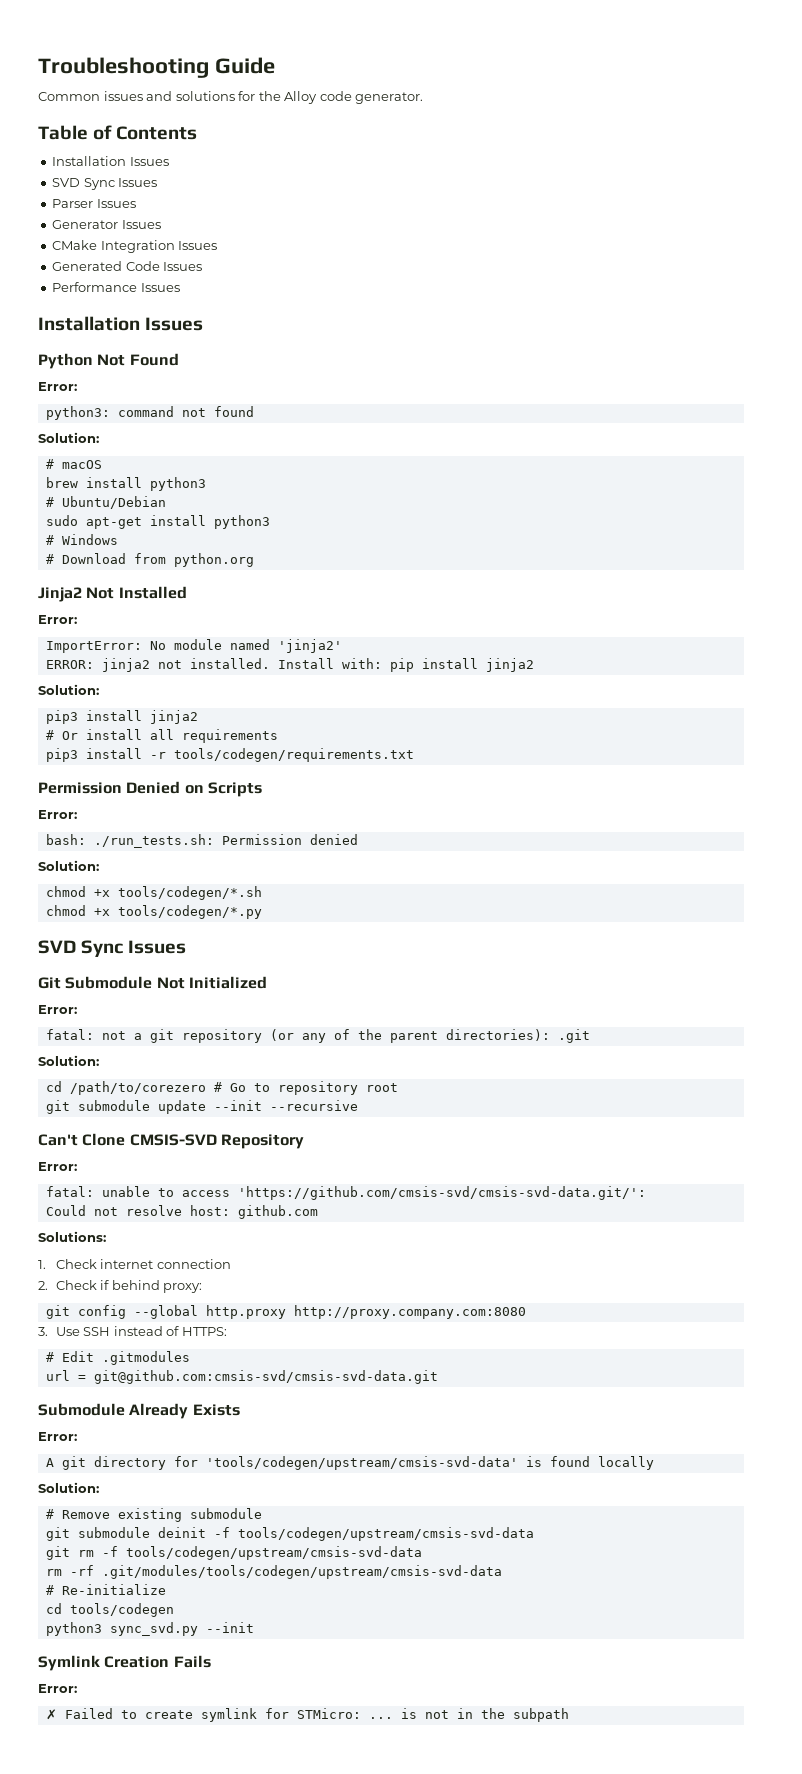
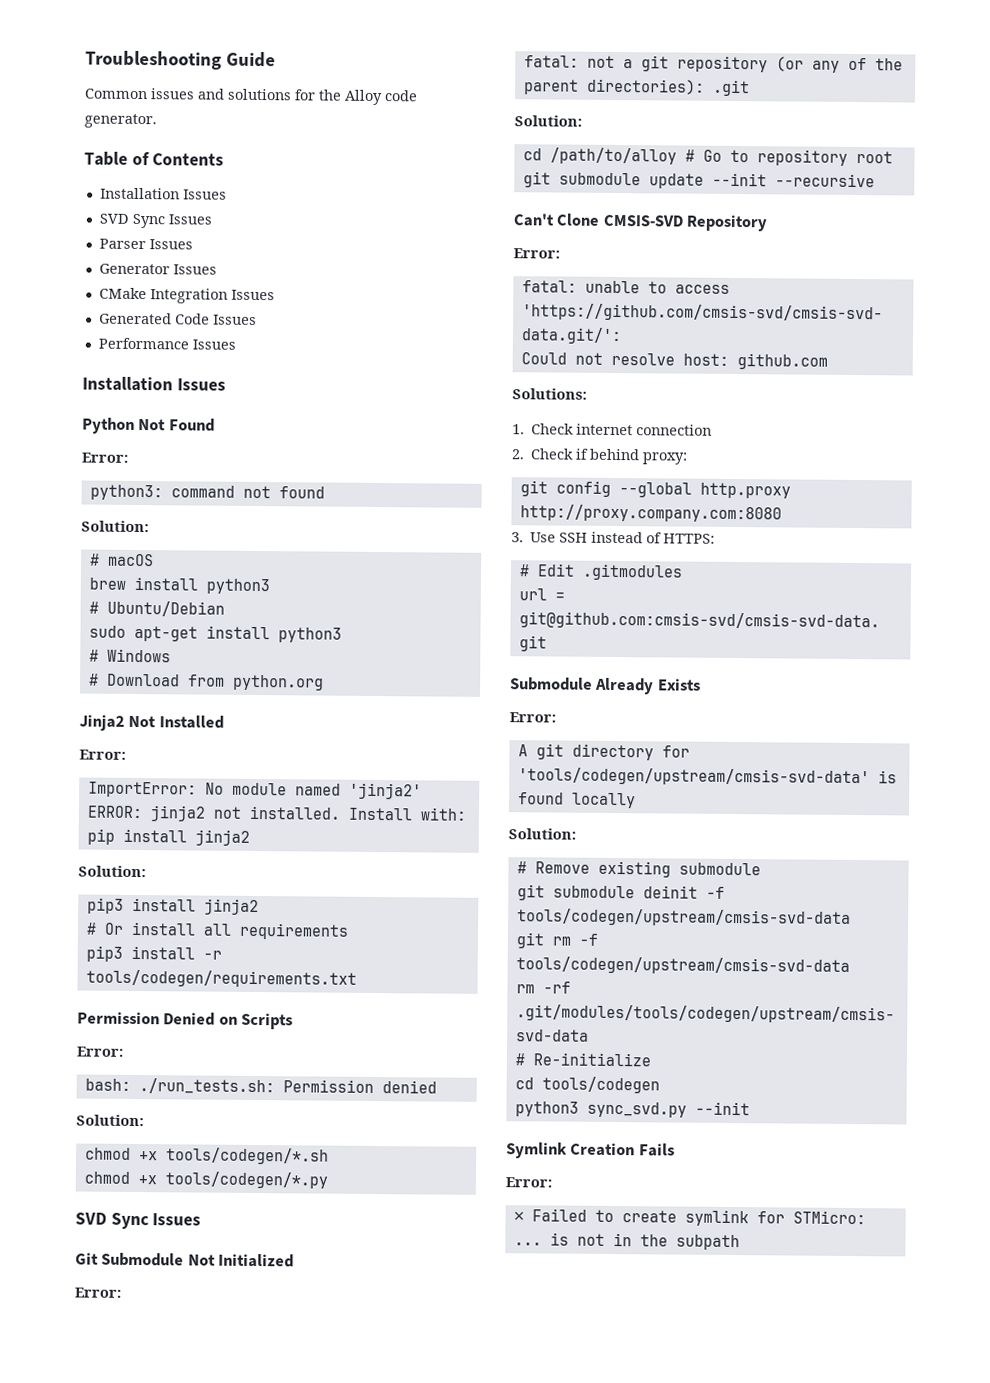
[69,1081,206,1095] /path/to/corezero -> [549,147,677,165] /path/to/alloy

